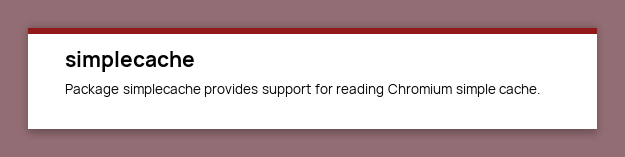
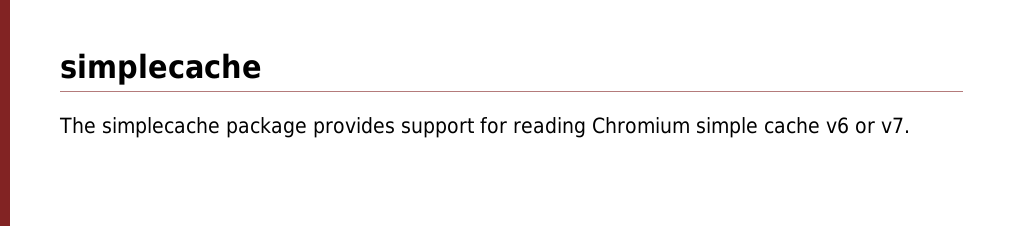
[65,84,201,97] Package simplecache -> [59,117,307,138] The simplecache package
[499,84,541,94] cache. -> [764,117,910,134] cache v6 or v7.

